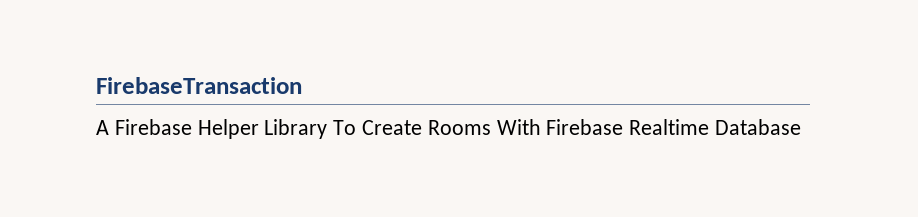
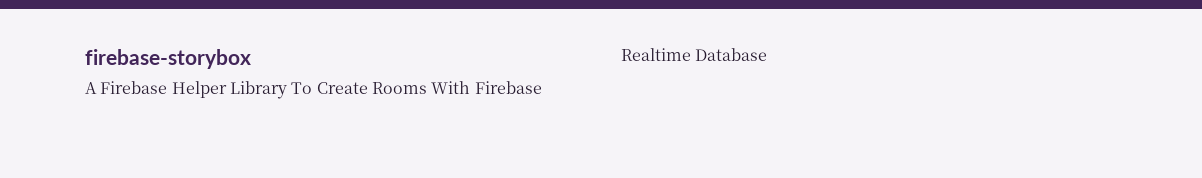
[96,77,302,94] FirebaseTransaction -> [85,49,251,69] firebase-storybox

